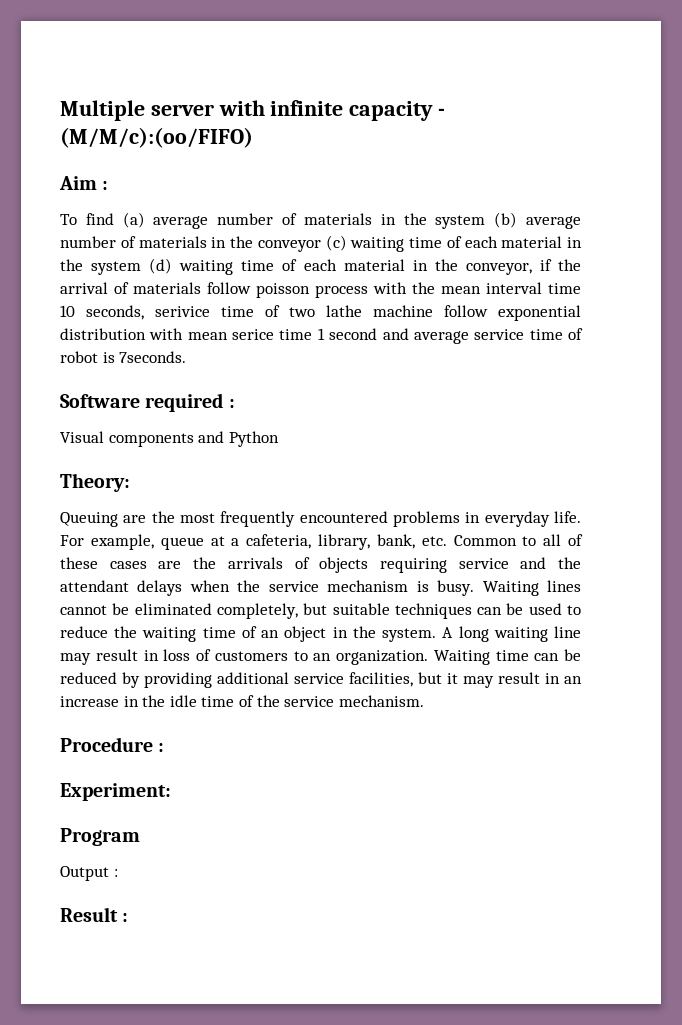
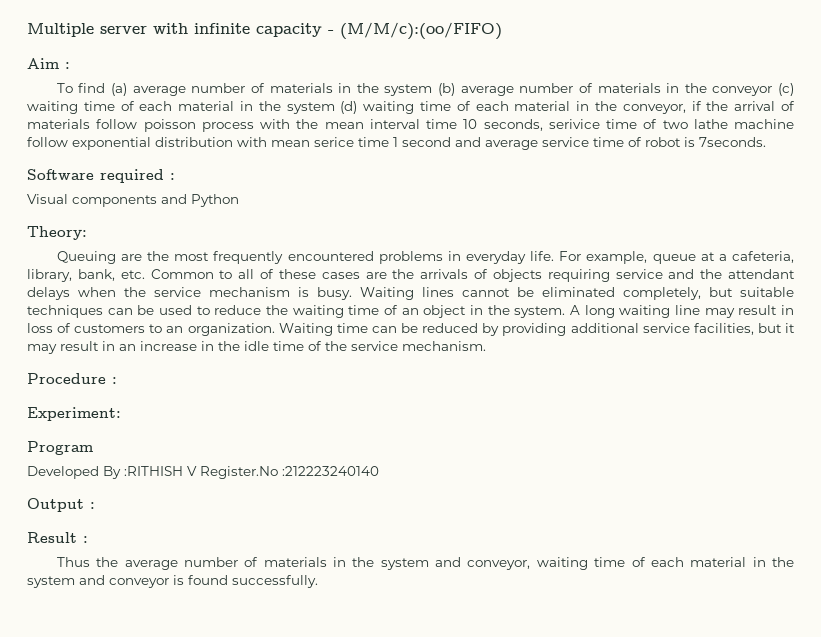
[60,866,118,881] [60,907,129,922] Output : // Result : -> [27,466,379,479] [27,498,95,512] [27,532,88,543] [56,557,794,570] [27,575,318,588] Developed By :RITHISH V Register.No :212223240140 // Output : // Result : // Thus the average number of materials in the system and conveyor, waiting time of each material in the system and conveyor is found successfully.

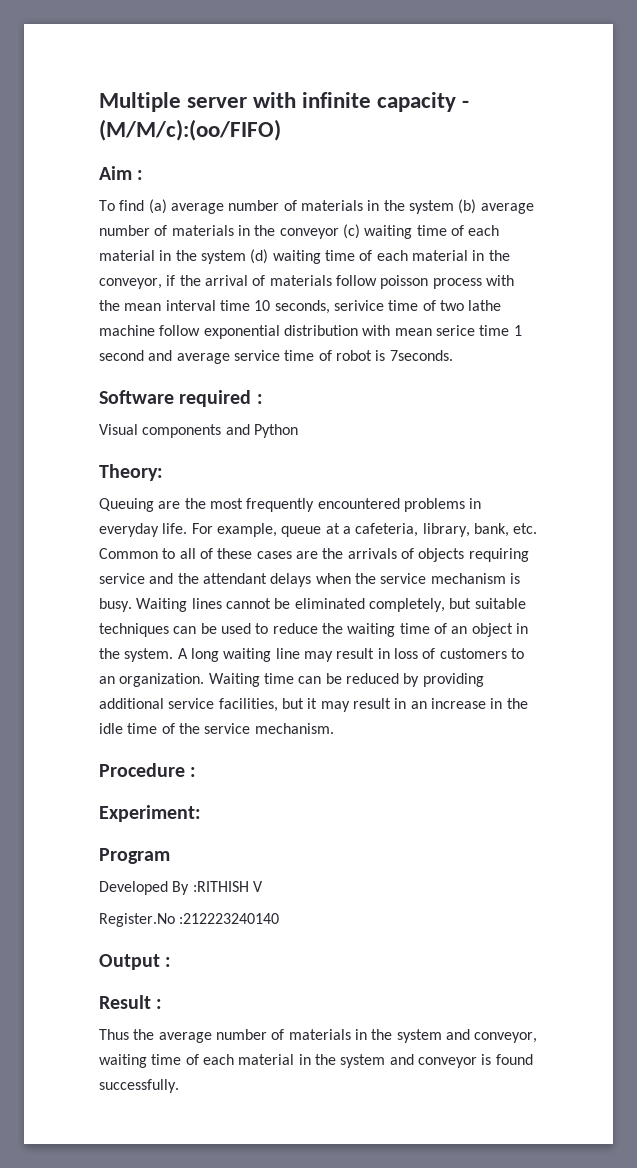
(197, 471) none -> (263, 886) //

